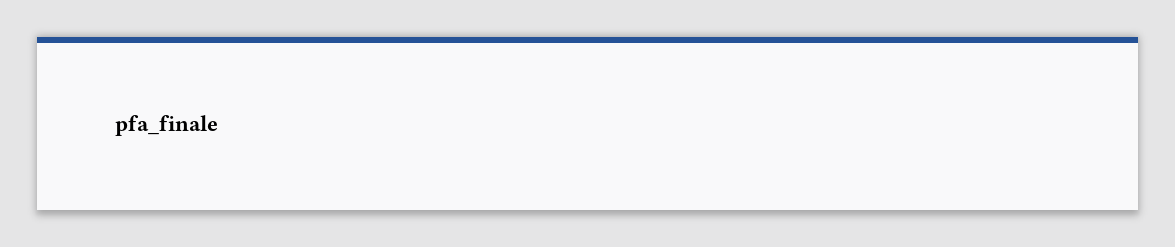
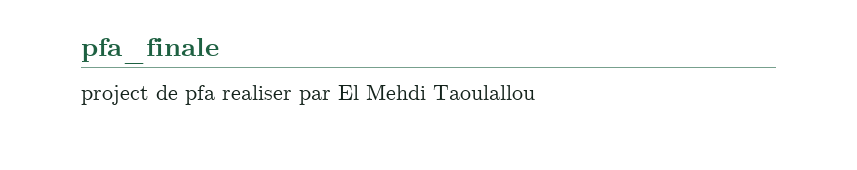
(218, 125) none -> [81,84,535,105] // project de pfa realiser par El Mehdi Taoulallou

